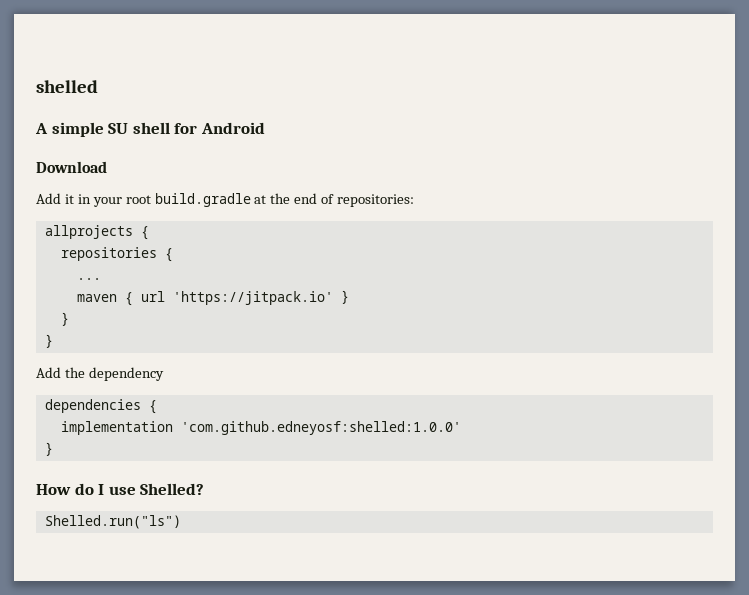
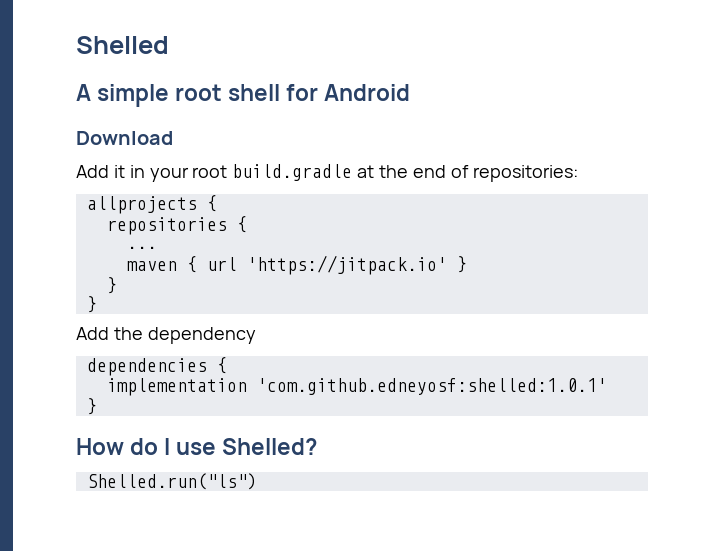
[36,80,98,93] shelled -> [76,36,169,54] Shelled
[108,123,129,134] SU -> [175,84,223,101] root
[180,421,461,435] 'com.github.edneyosf:shelled:1.0.0' -> [256,378,607,395] 'com.github.edneyosf:shelled:1.0.1'

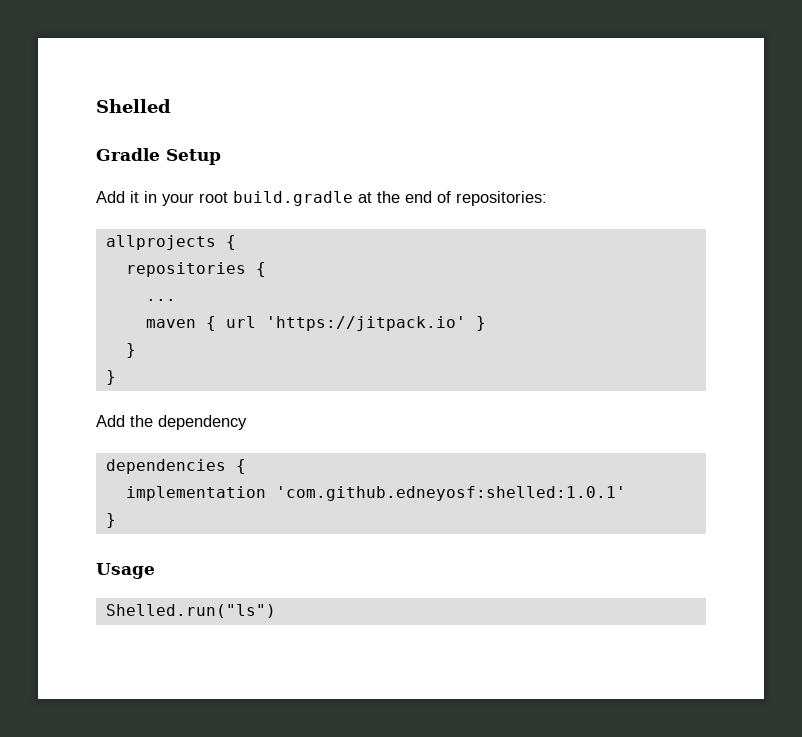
[76,84,411,107] [76,131,173,145] A simple root shell for Android // Download -> [96,148,221,165] Gradle Setup
[76,438,318,455] How do I use Shelled? -> [96,563,155,579] Usage

